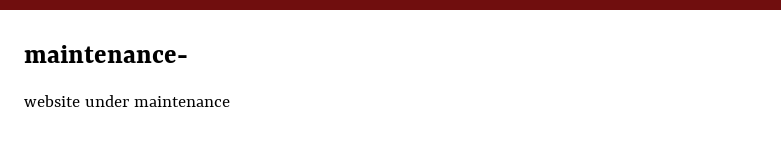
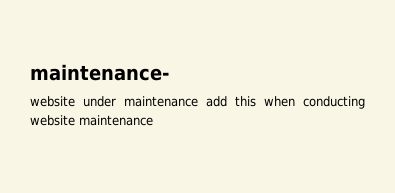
(230, 101) none -> [206,96,365,109] [30,115,153,126] add this when conducting website maintenance

